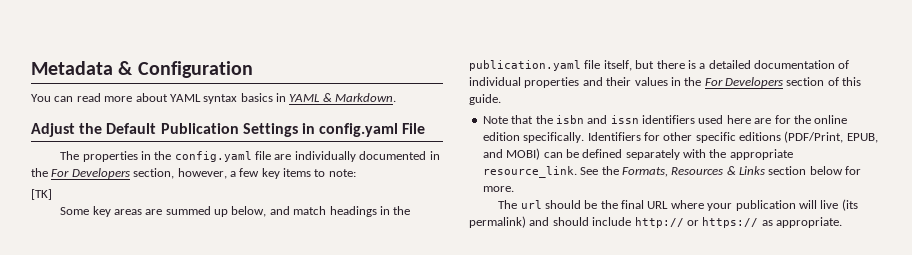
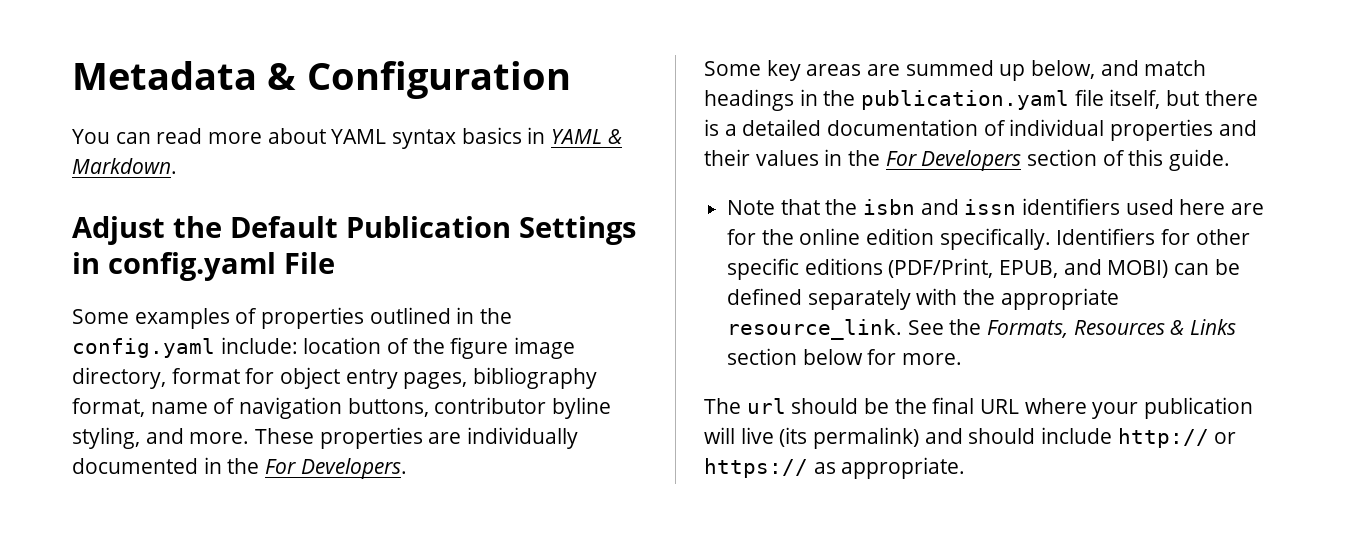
[60,151,272,162] The properties in the config.yaml file -> [72,307,513,329] [72,337,576,359] [72,367,598,389] [72,397,612,419] [72,427,423,449] Some examples of properties outlined in the config.yaml include: location of the figure image directory, format for object entry pages, bibliography format, name of navigation buttons, contributor byline styling, and more. These properties
[71,168,356,179] [31,189,52,200] Developers section, however, a few key items to note: // [TK] -> [300,458,407,479] Developers.

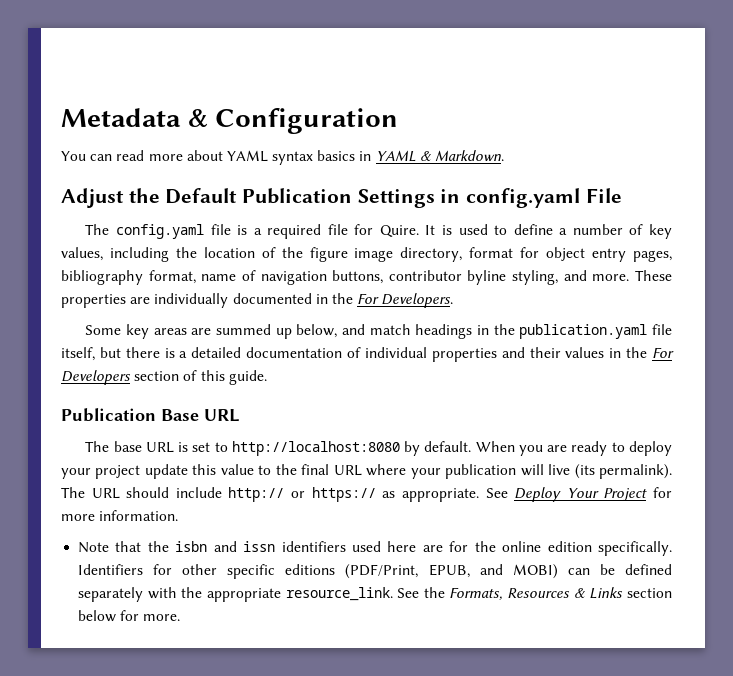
[72,307,513,329] [72,337,298,358] Some examples of properties outlined in the config.yaml include: -> [85,224,672,239] [61,247,197,262] The config.yaml file is a required file for Quire. It is used to define a number of key values, including the
(1231, 160) none -> [61,408,240,422] [85,441,673,456] [61,464,672,479] [61,487,673,502] [61,510,179,521] // Publication Base URL // The base URL is set to http://localhost:8080 by default. When you are ready to deploy your project update this value to the final URL where your publication will live (its permalink). The URL should include http:// or https:// as appropriate. See Deploy Your Project for more information.
[704,397,1254,419] [704,427,1237,449] [704,457,966,479] // The url should be the final URL where your publication will live (its permalink) and should include http:// or https:// as appropriate. -> (181, 617) none

